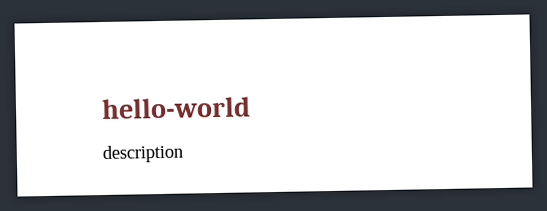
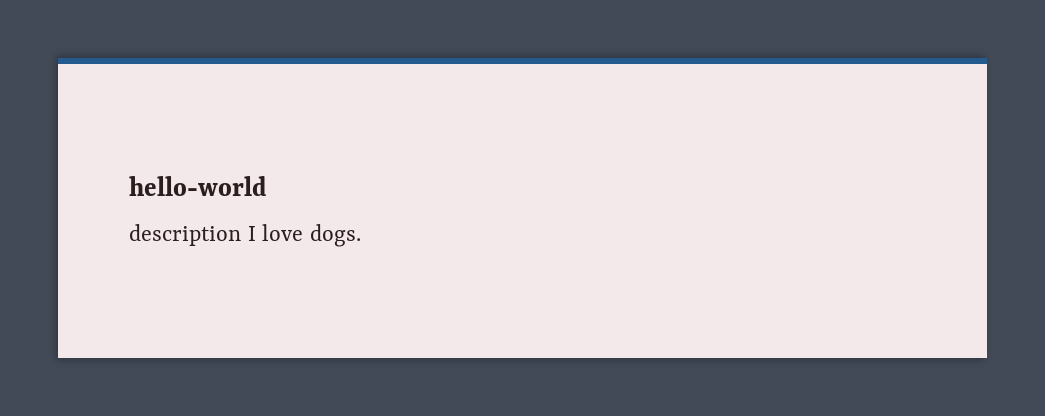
(183, 154) none -> [247,224,361,247] I love dogs.

